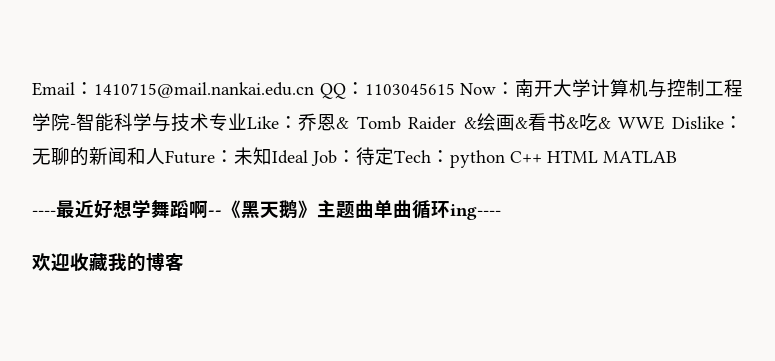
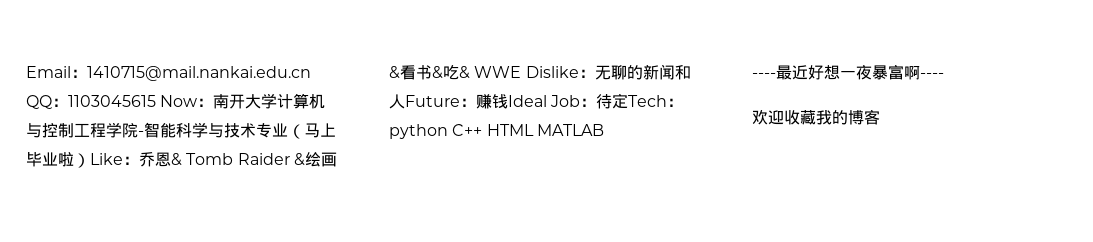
(247, 121) none -> [288,123,336,139] [26,152,90,168] （马上毕业啦）
[234,147,272,165] 未知 -> [476,94,508,109] 赚钱
[132,199,501,220] 学舞蹈啊--《黑天鹅》主题曲单曲循环ing---- -> [840,64,944,80] 一夜暴富啊----

